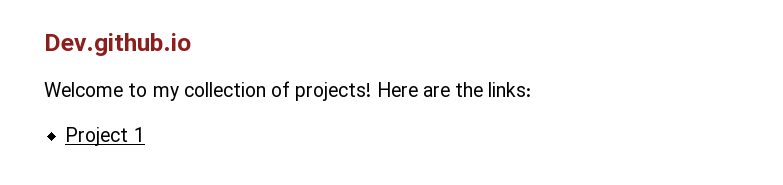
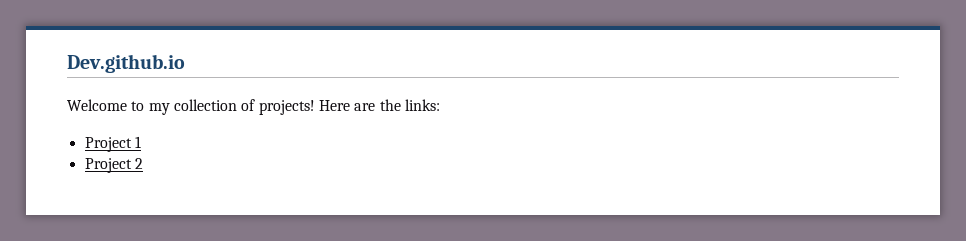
(145, 134) none -> [84,158,143,173] // Project 2

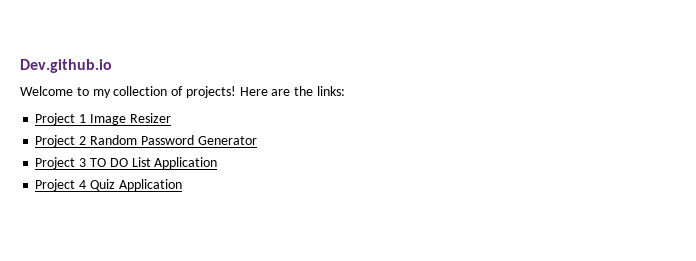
(141, 142) none -> [89,113,171,125] Image Resizer
(143, 163) none -> [89,135,257,145] [35,157,218,169] [35,179,182,191] Random Password Generator // Project 3 TO DO List Application // Project 4 Quiz Application

